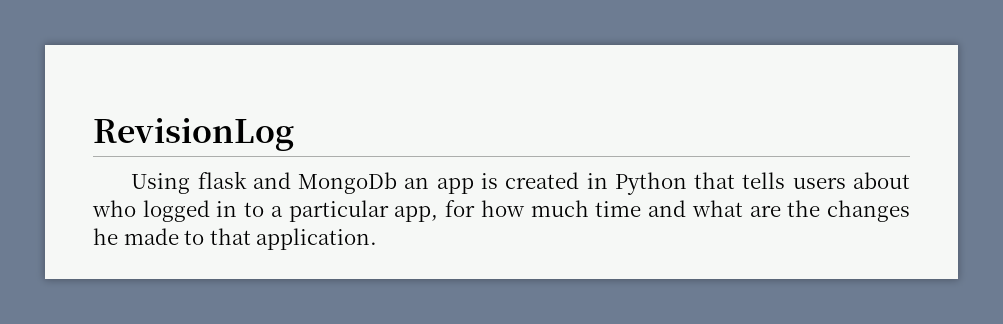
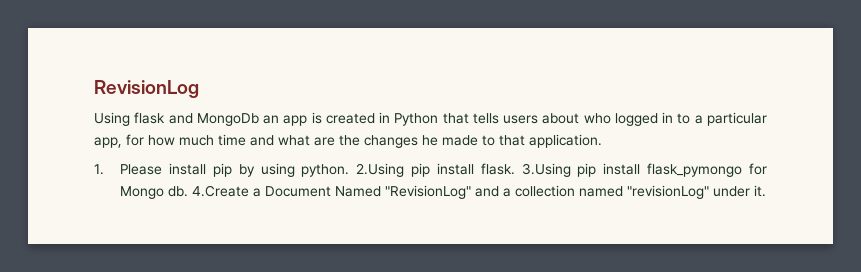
(378, 239) none -> [94,163,767,177] [120,185,767,199] // 1. Please install pip by using python. 2.Using pip install flask. 3.Using pip install flask_pymongo for Mongo db. 4.Create a Document Named "RevisionLog" and a collection named "revisionLog" under it.

